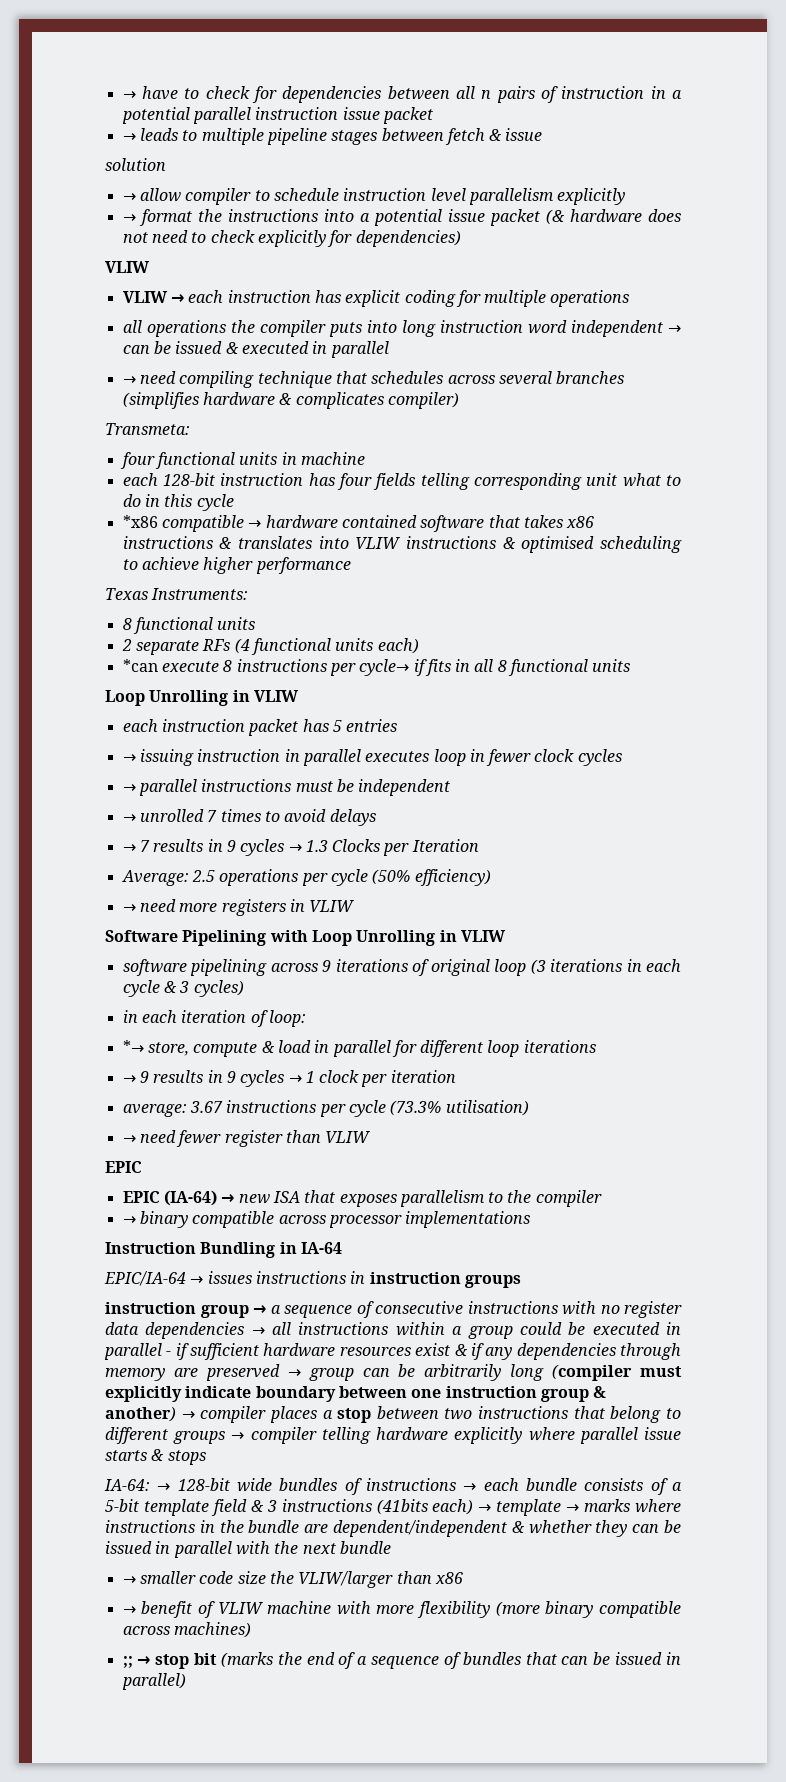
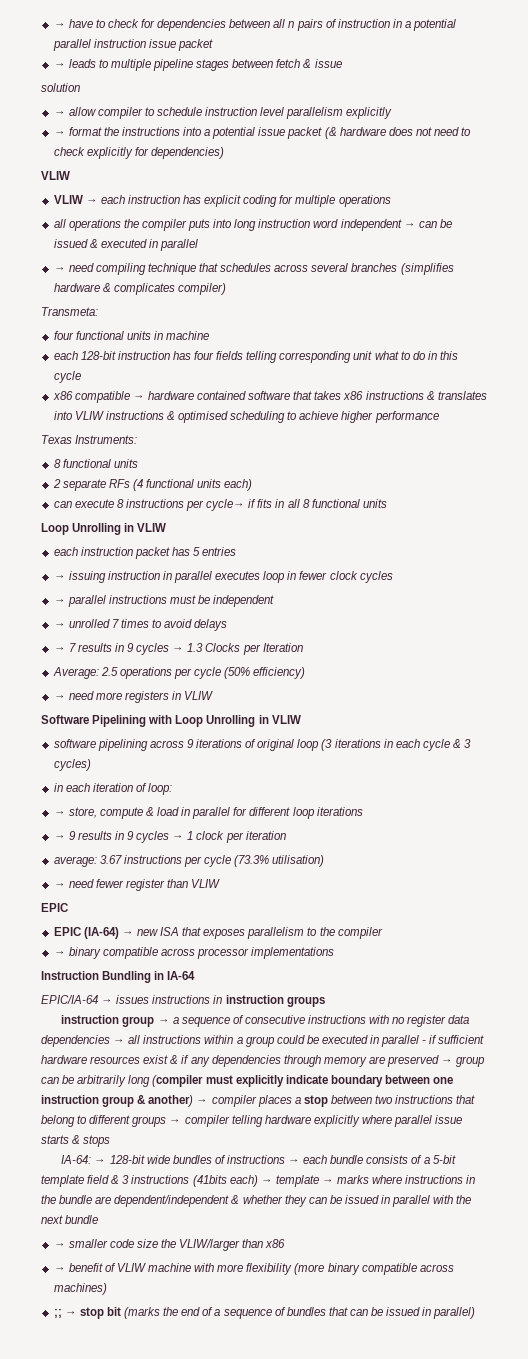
[122,515,158,528] *x86 -> [52,391,73,400] x86
[122,659,158,672] *can -> [53,501,72,508] can
[122,1040,144,1053] *→ -> [53,811,66,816] →

